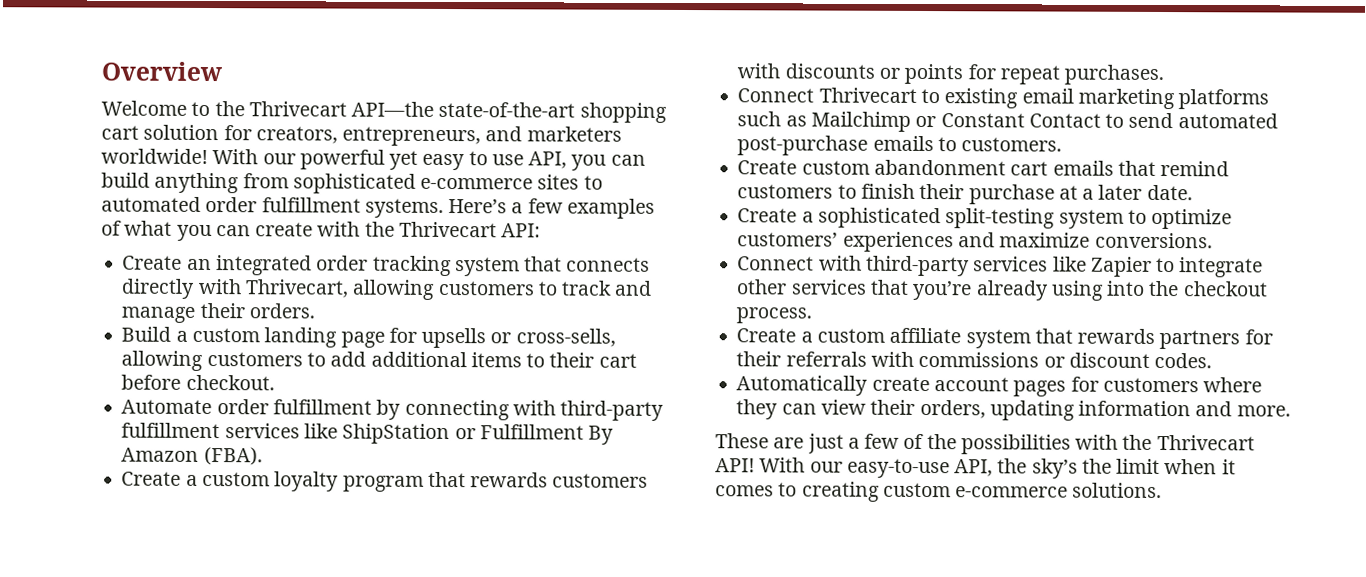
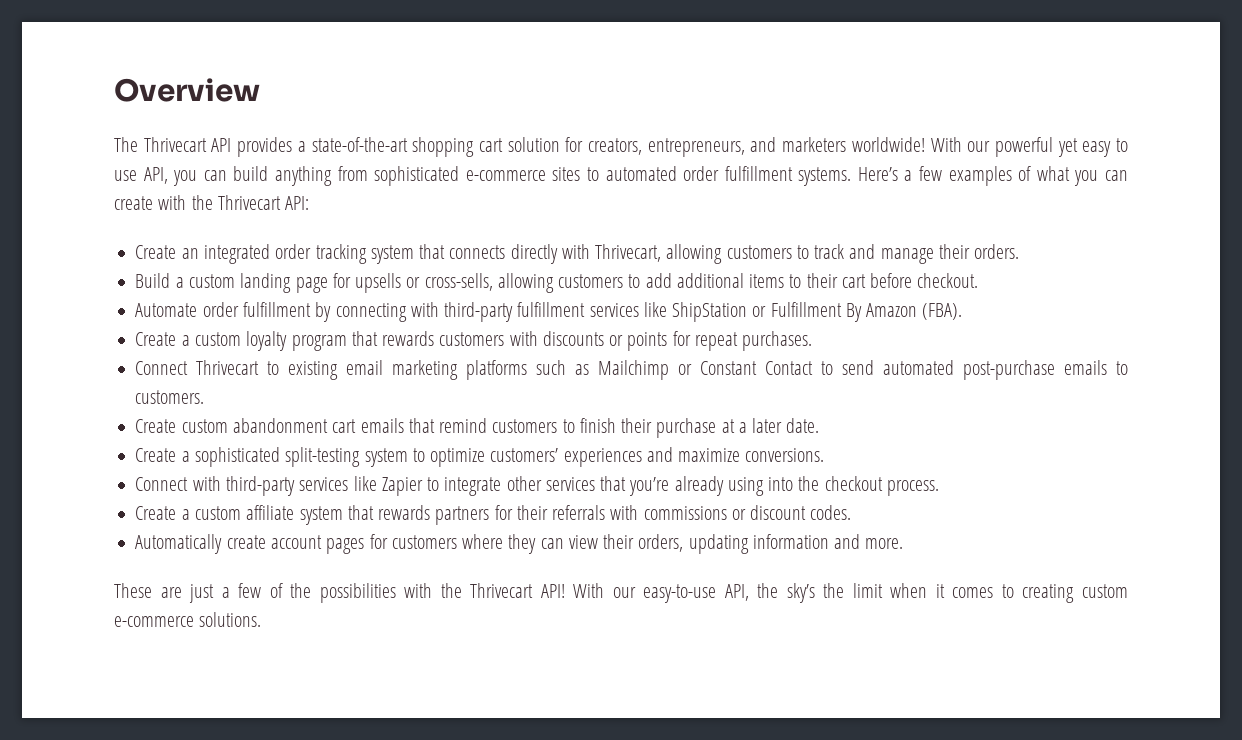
[101,100,435,117] Welcome to the Thrivecart API—the -> [114,137,306,157] The Thrivecart API provides a

